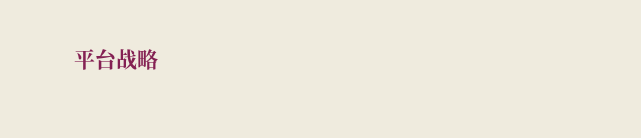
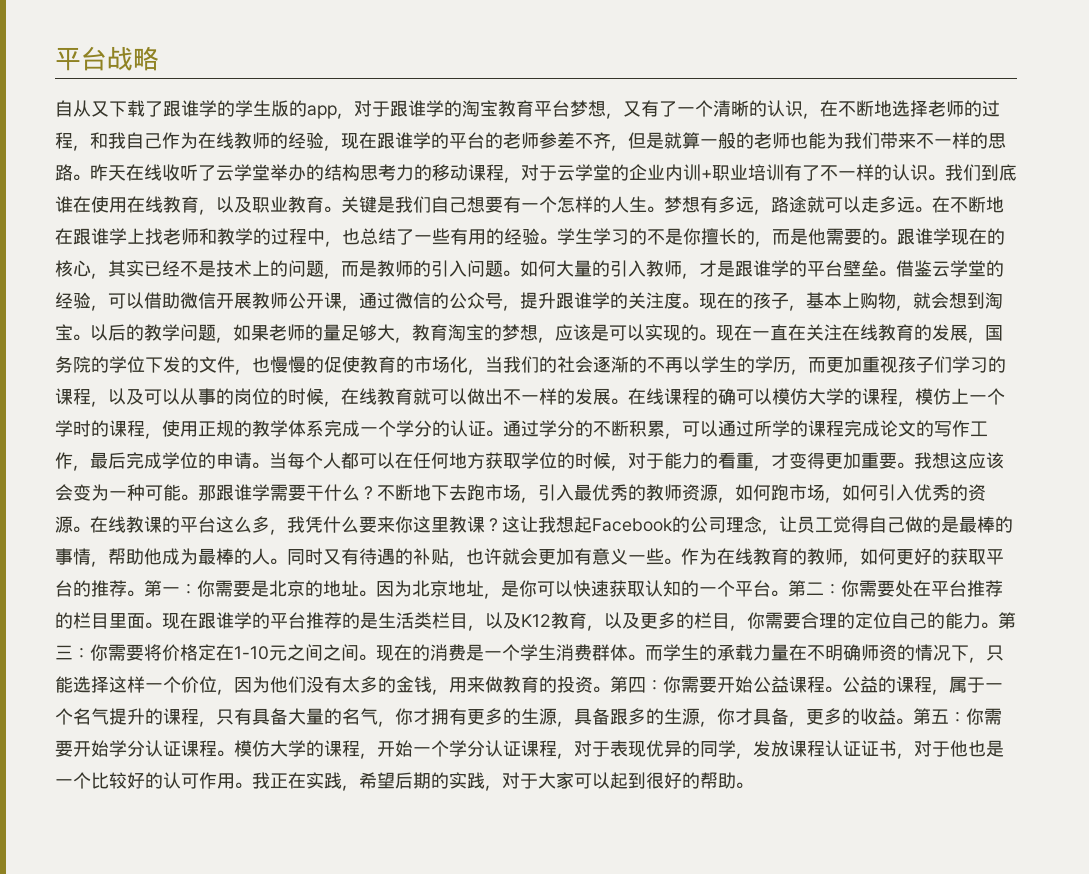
(158, 59) none -> [55,100,1000,119] [55,132,1006,151] [55,164,1017,183] [55,196,1004,215] [55,228,1005,247] [55,260,1004,279] [55,292,1003,311] [55,324,1003,343] [55,356,1006,375] [55,388,1005,407] [55,420,988,439] [55,452,1004,471] [55,484,986,503] [55,516,1013,535] [55,548,1004,567] [55,580,1003,599] [55,612,1016,631] [55,644,1004,663] [55,676,1003,695] [55,708,1002,727] [55,740,1004,759] [55,772,753,791] // 自从又下载了跟谁学的学生版的app，对于跟谁学的淘宝教育平台梦想，又有了一个清晰的认识，在不断地选择老师的过程，和我自己作为在线教师的经验，现在跟谁学的平台的老师参差不齐，但是就算一般的老师也能为我们带来不一样的思路。昨天在线收听了云学堂举办的结构思考力的移动课程，对于云学堂的企业内训+职业培训有了不一样的认识。我们到底谁在使用在线教育，以及职业教育。关键是我们自己想要有一个怎样的人生。梦想有多远，路途就可以走多远。在不断地在跟谁学上找老师和教学的过程中，也总结了一些有用的经验。学生学习的不是你擅长的，而是他需要的。跟谁学现在的核心，其实已经不是技术上的问题，而是教师的引入问题。如何大量的引入教师，才是跟谁学的平台壁垒。借鉴云学堂的经验，可以借助微信开展教师公开课，通过微信的公众号，提升跟谁学的关注度。现在的孩子，基本上购物，就会想到淘宝。以后的教学问题，如果老师的量足够大，教育淘宝的梦想，应该是可以实现的。现在一直在关注在线教育的发展，国务院的学位下发的文件，也慢慢的促使教育的市场化，当我们的社会逐渐的不再以学生的学历，而更加重视孩子们学习的课程，以及可以从事的岗位的时候，在线教育就可以做出不一样的发展。在线课程的确可以模仿大学的课程，模仿上一个学时的课程，使用正规的教学体系完成一个学分的认证。通过学分的不断积累，可以通过所学的课程完成论文的写作工作，最后完成学位的申请。当每个人都可以在任何地方获取学位的时候，对于能力的看重，才变得更加重要。我想这应该会变为一种可能。那跟谁学需要干什么？不断地下去跑市场，引入最优秀的教师资源，如何跑市场，如何引入优秀的资源。在线教课的平台这么多，我凭什么要来你这里教课？这让我想起Facebook的公司理念，让员工觉得自己做的是最棒的事情，帮助他成为最棒的人。同时又有待遇的补贴，也许就会更加有意义一些。作为在线教育的教师，如何更好的获取平台的推荐。第一：你需要是北京的地址。因为北京地址，是你可以快速获取认知的一个平台。第二：你需要处在平台推荐的栏目里面。现在跟谁学的平台推荐的是生活类栏目，以及K12教育，以及更多的栏目，你需要合理的定位自己的能力。第三：你需要将价格定在1-10元之间之间。现在的消费是一个学生消费群体。而学生的承载力量在不明确师资的情况下，只能选择这样一个价位，因为他们没有太多的金钱，用来做教育的投资。第四：你需要开始公益课程。公益的课程，属于一个名气提升的课程，只有具备大量的名气，你才拥有更多的生源，具备跟多的生源，你才具备，更多的收益。第五：你需要开始学分认证课程。模仿大学的课程，开始一个学分认证课程，对于表现优异的同学，发放课程认证证书，对于他也是一个比较好的认可作用。我正在实践，希望后期的实践，对于大家可以起到很好的帮助。

